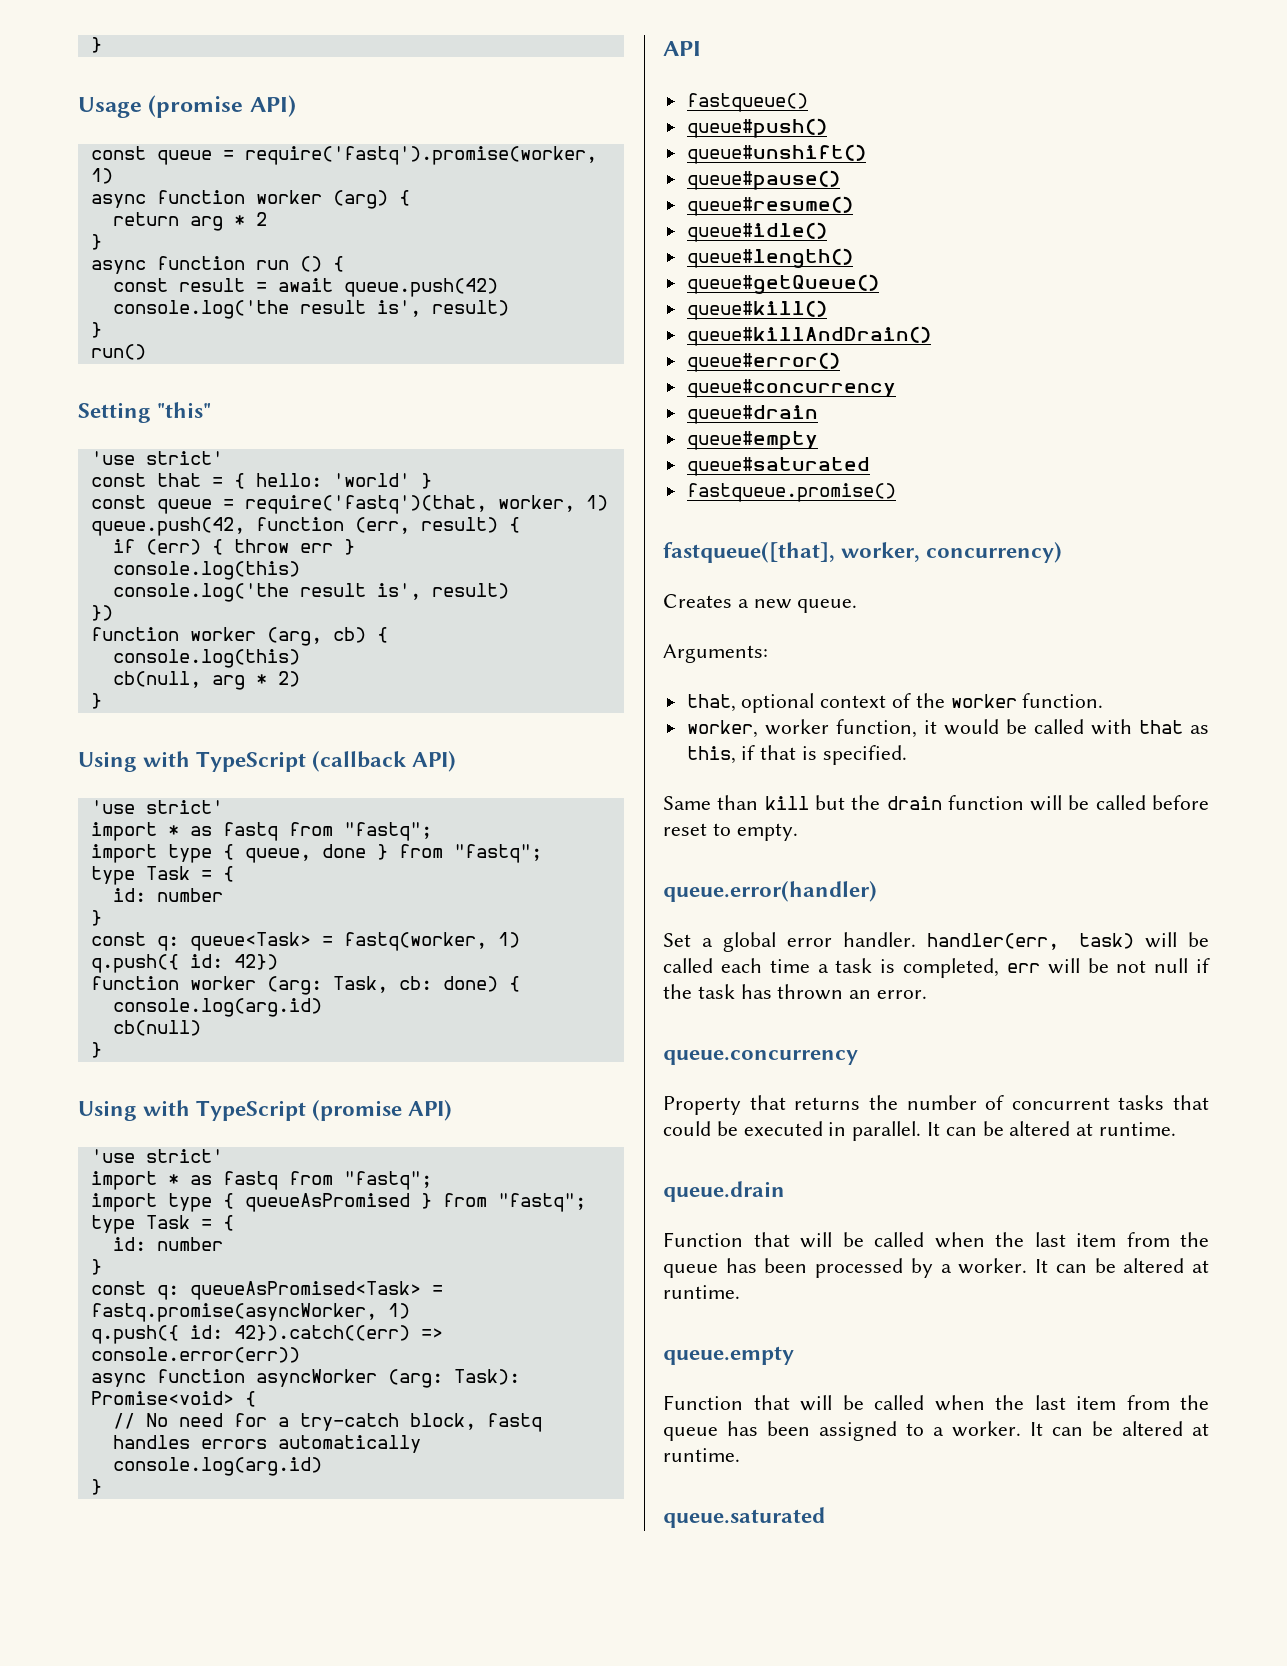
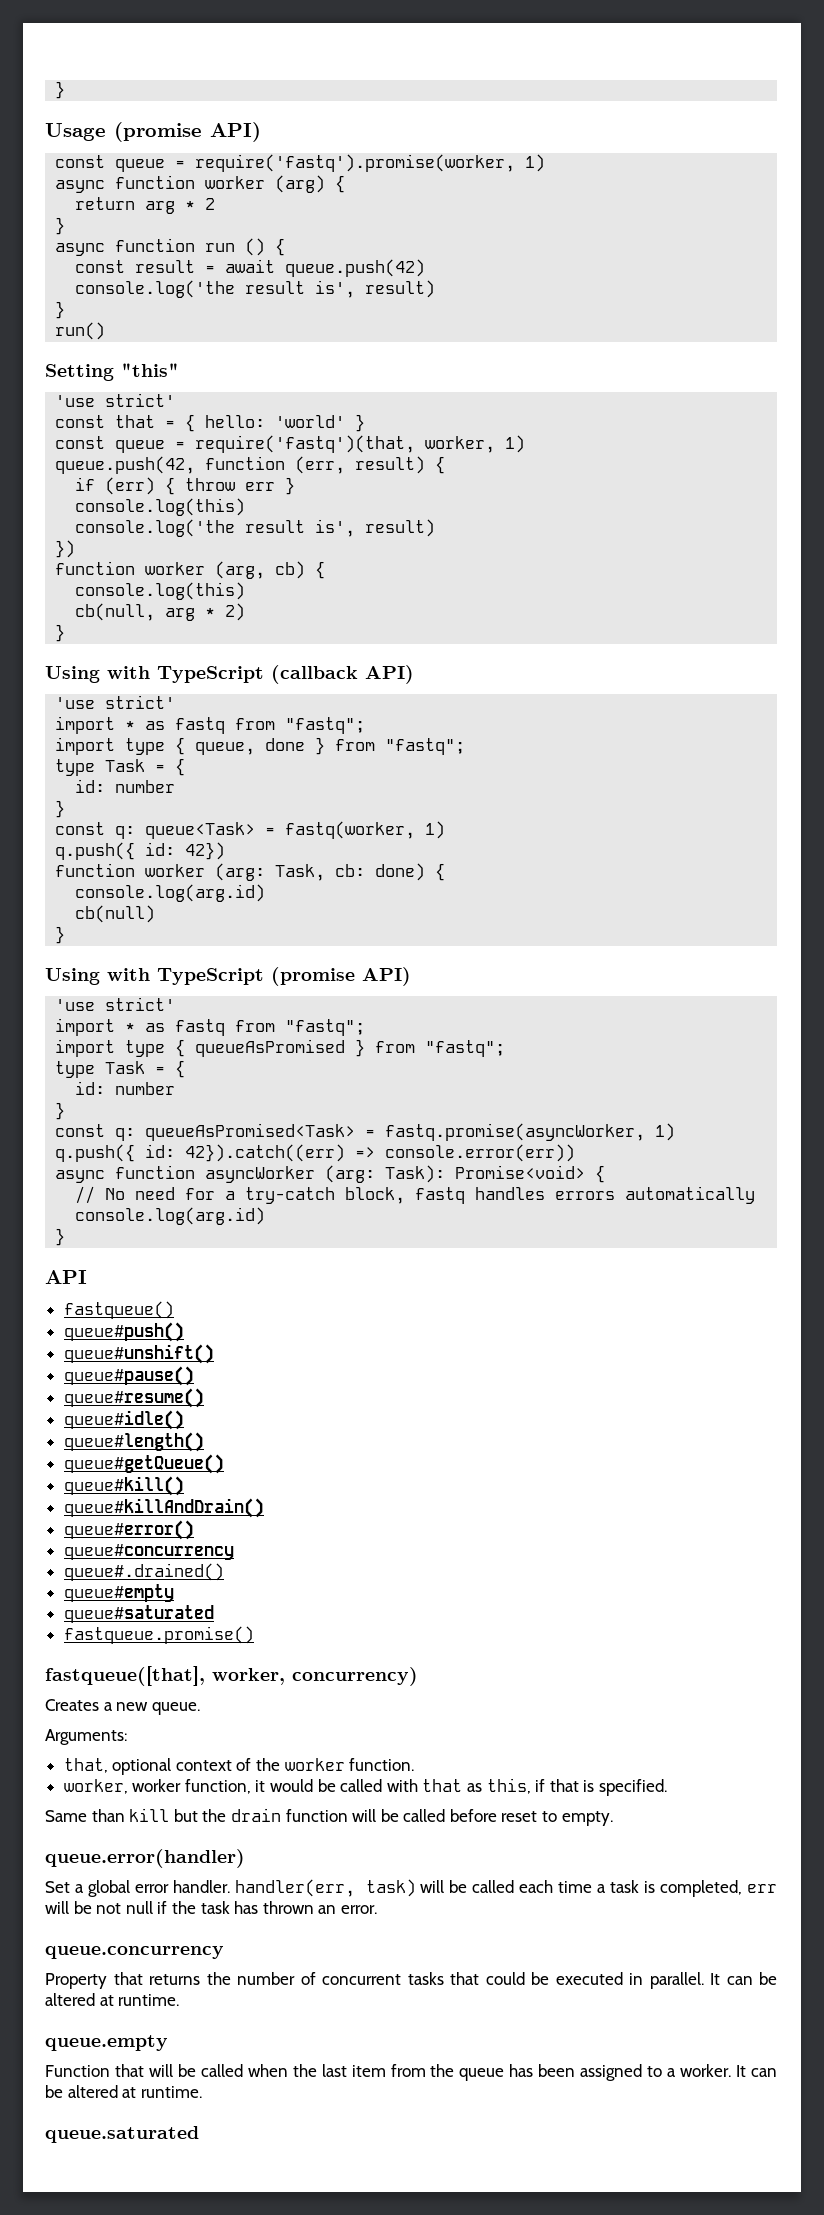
[686,405,818,424] queue#drain -> [63,1563,224,1581] queue#.drained()
[663,1181,785,1202] [663,1232,1209,1248] [663,1258,1209,1278] [663,1285,740,1299] // queue.drain // Function that will be called when the last item from the queue has been processed by a worker. It can be altered at runtime. -> (180, 2000) none

